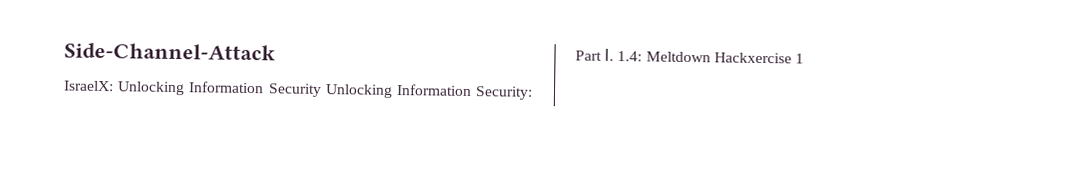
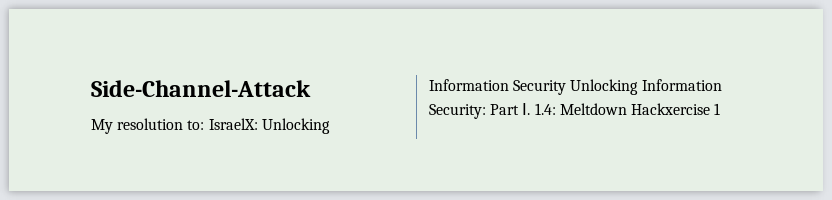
(276, 51) none -> [91,118,205,134] My resolution to:

